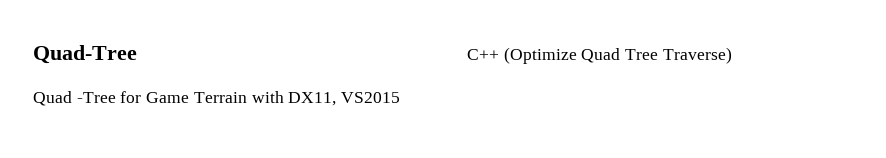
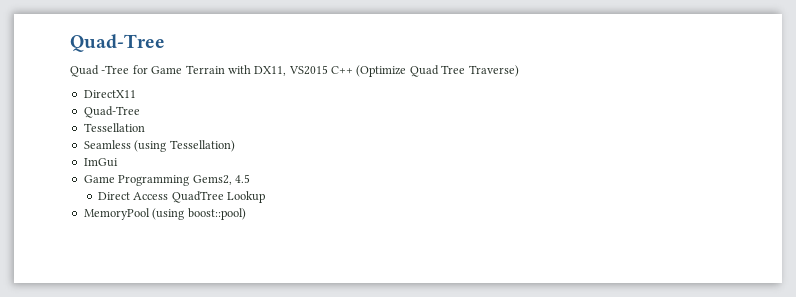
(732, 55) none -> [83,90,136,98] [83,106,140,118] [83,123,145,132] [83,140,235,152] [83,158,118,167] [83,174,250,186] [97,191,266,203] [83,208,246,220] // DirectX11 // Quad-Tree // Tessellation // Seamless (using Tessellation) // ImGui // Game Programming Gems2, 4.5 // Direct Access QuadTree Lookup // MemoryPool (using boost::pool)

